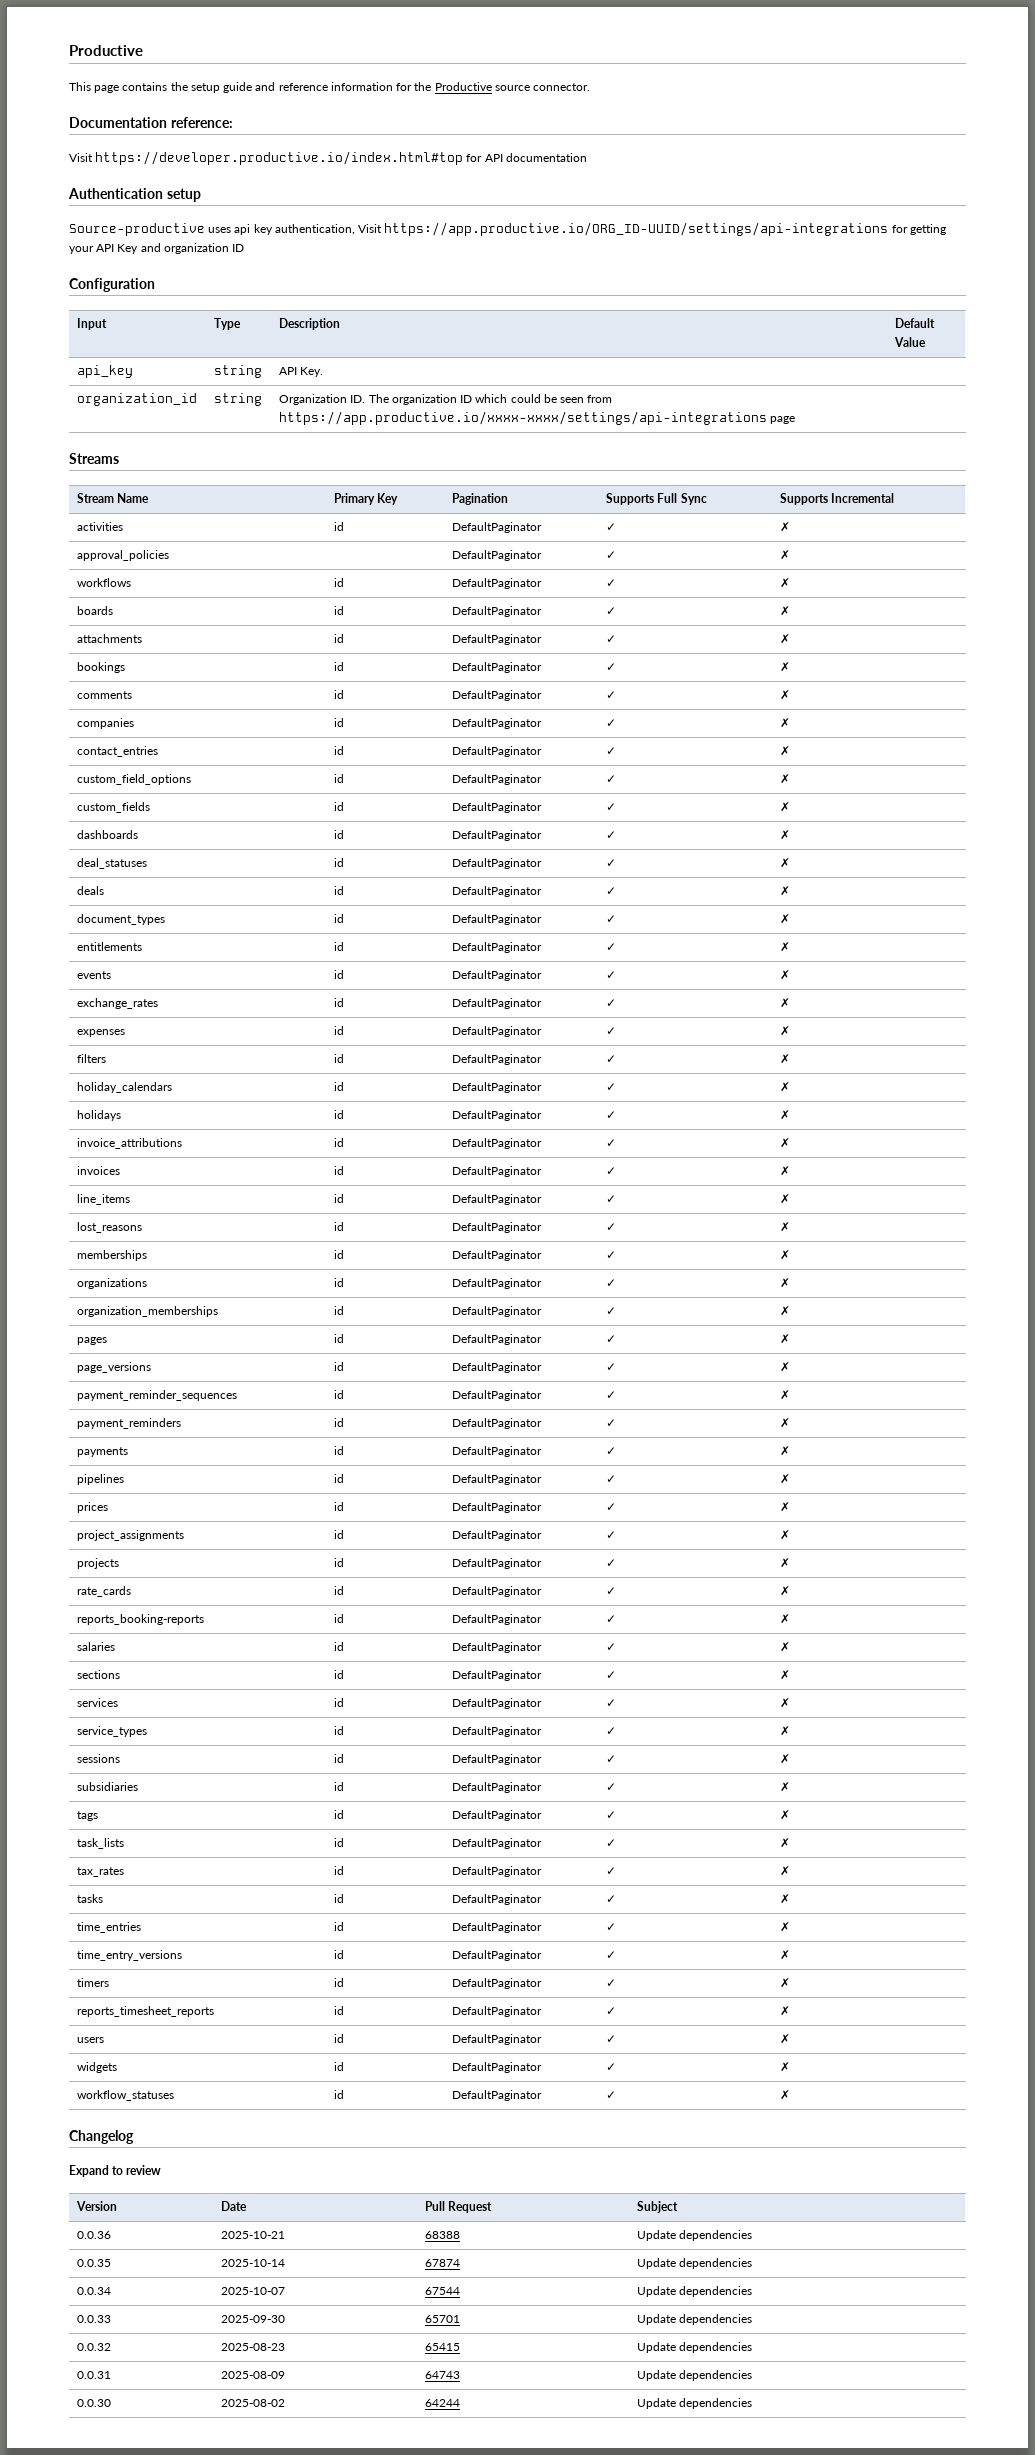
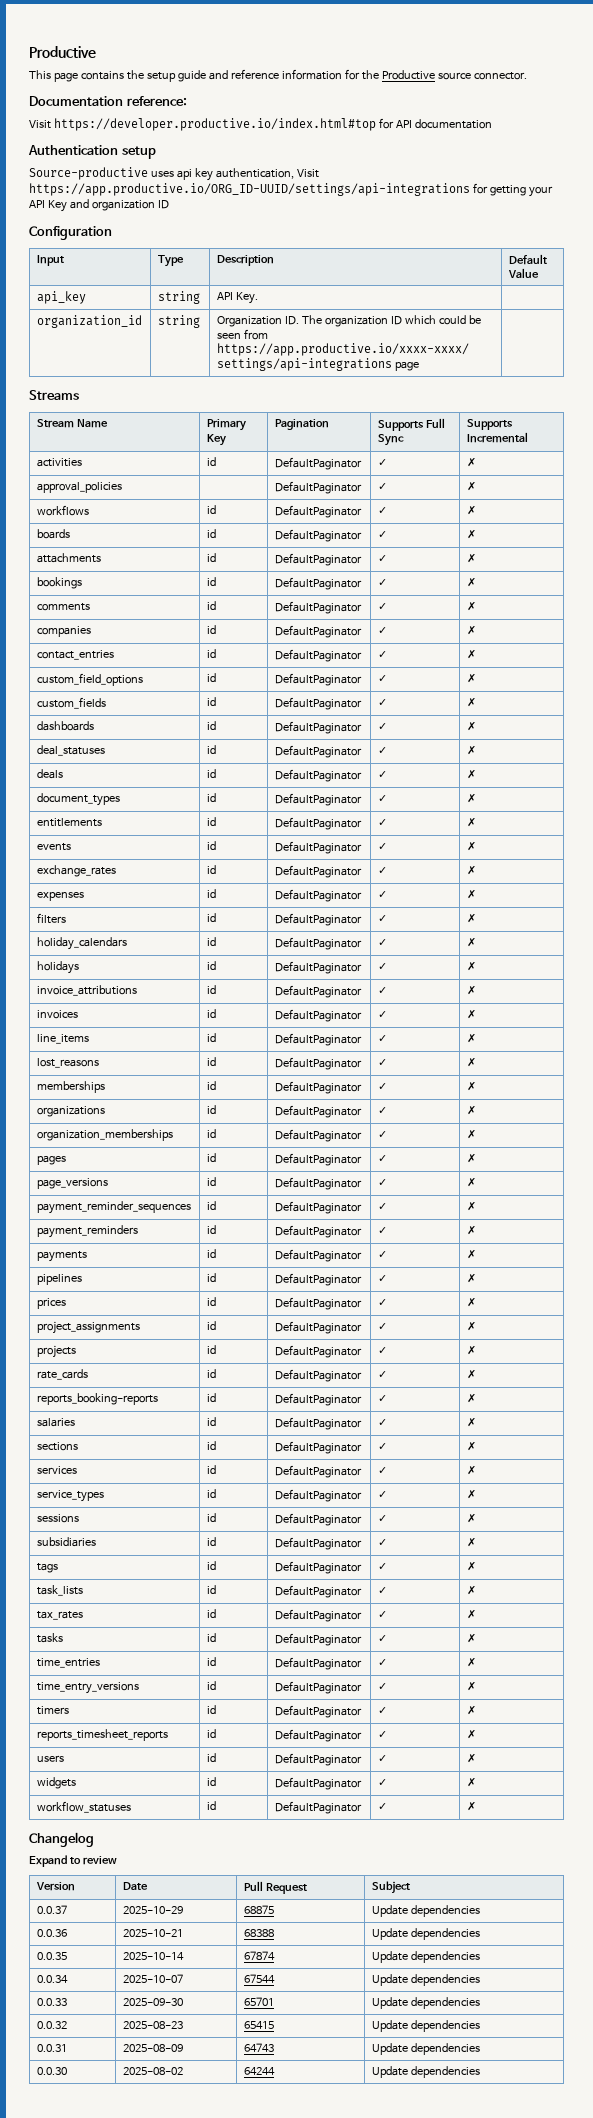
(679, 2207) none -> [36,1905,67,1914] [122,1906,183,1914] [243,1905,274,1914] [371,1905,480,1917] // 0.0.37 | 2025-10-29 | 68875 | Update dependencies

